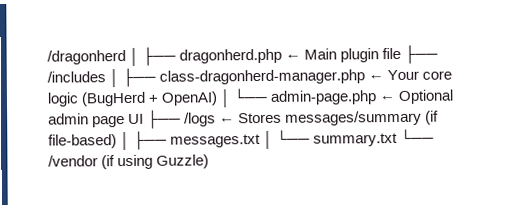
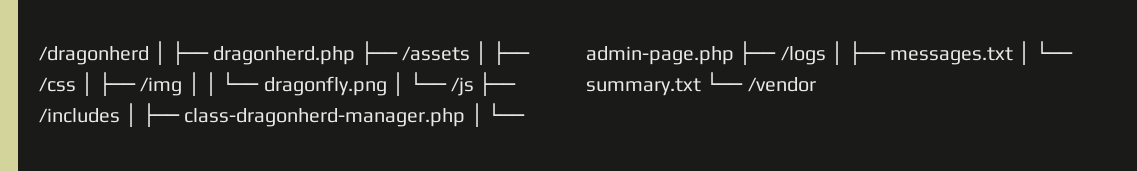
[285,47,402,63] ← Main plugin file -> [360,41,530,65] [39,72,474,96] ├── /assets │ ├── /css │ ├── /img │ │ └── dragonfly.png │ └── /js
[368,69,453,81] [47,87,455,108] [48,109,440,129] [48,134,117,149] ← Your core logic (BugHerd + OpenAI) │ └── admin-page.php ← Optional admin page UI ├── /logs ← Stores messages/summary (if file-based) -> [470,103,525,127] [586,41,826,65] │ └── admin-page.php ├── /logs
[101,154,210,170] (if using Guzzle) -> (816, 84) none

